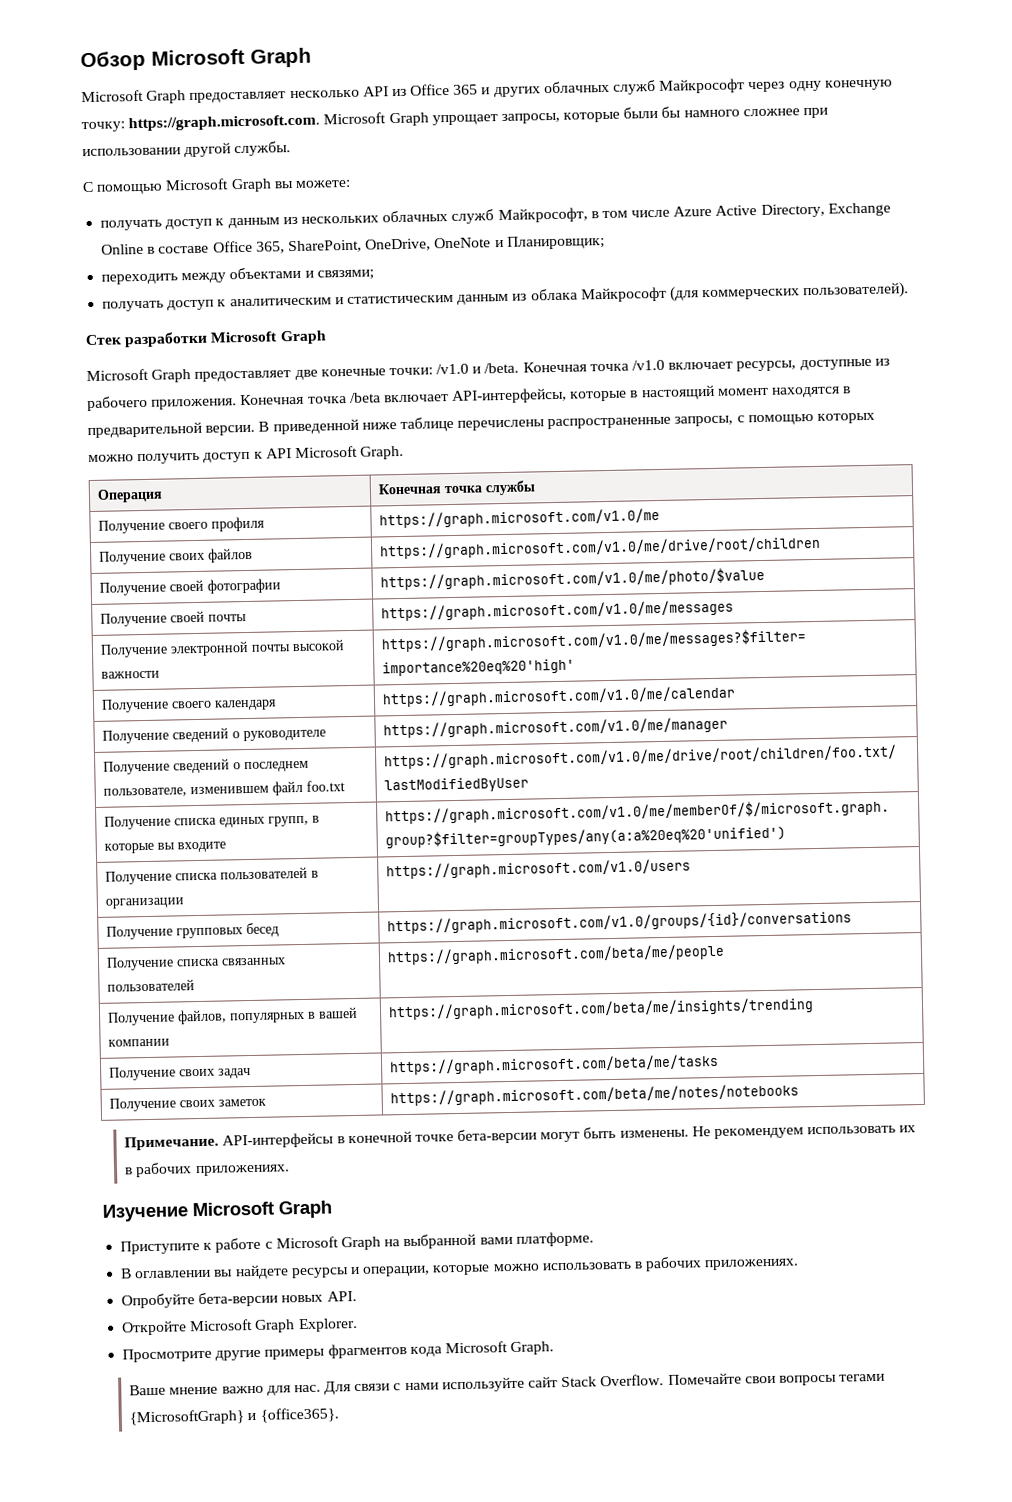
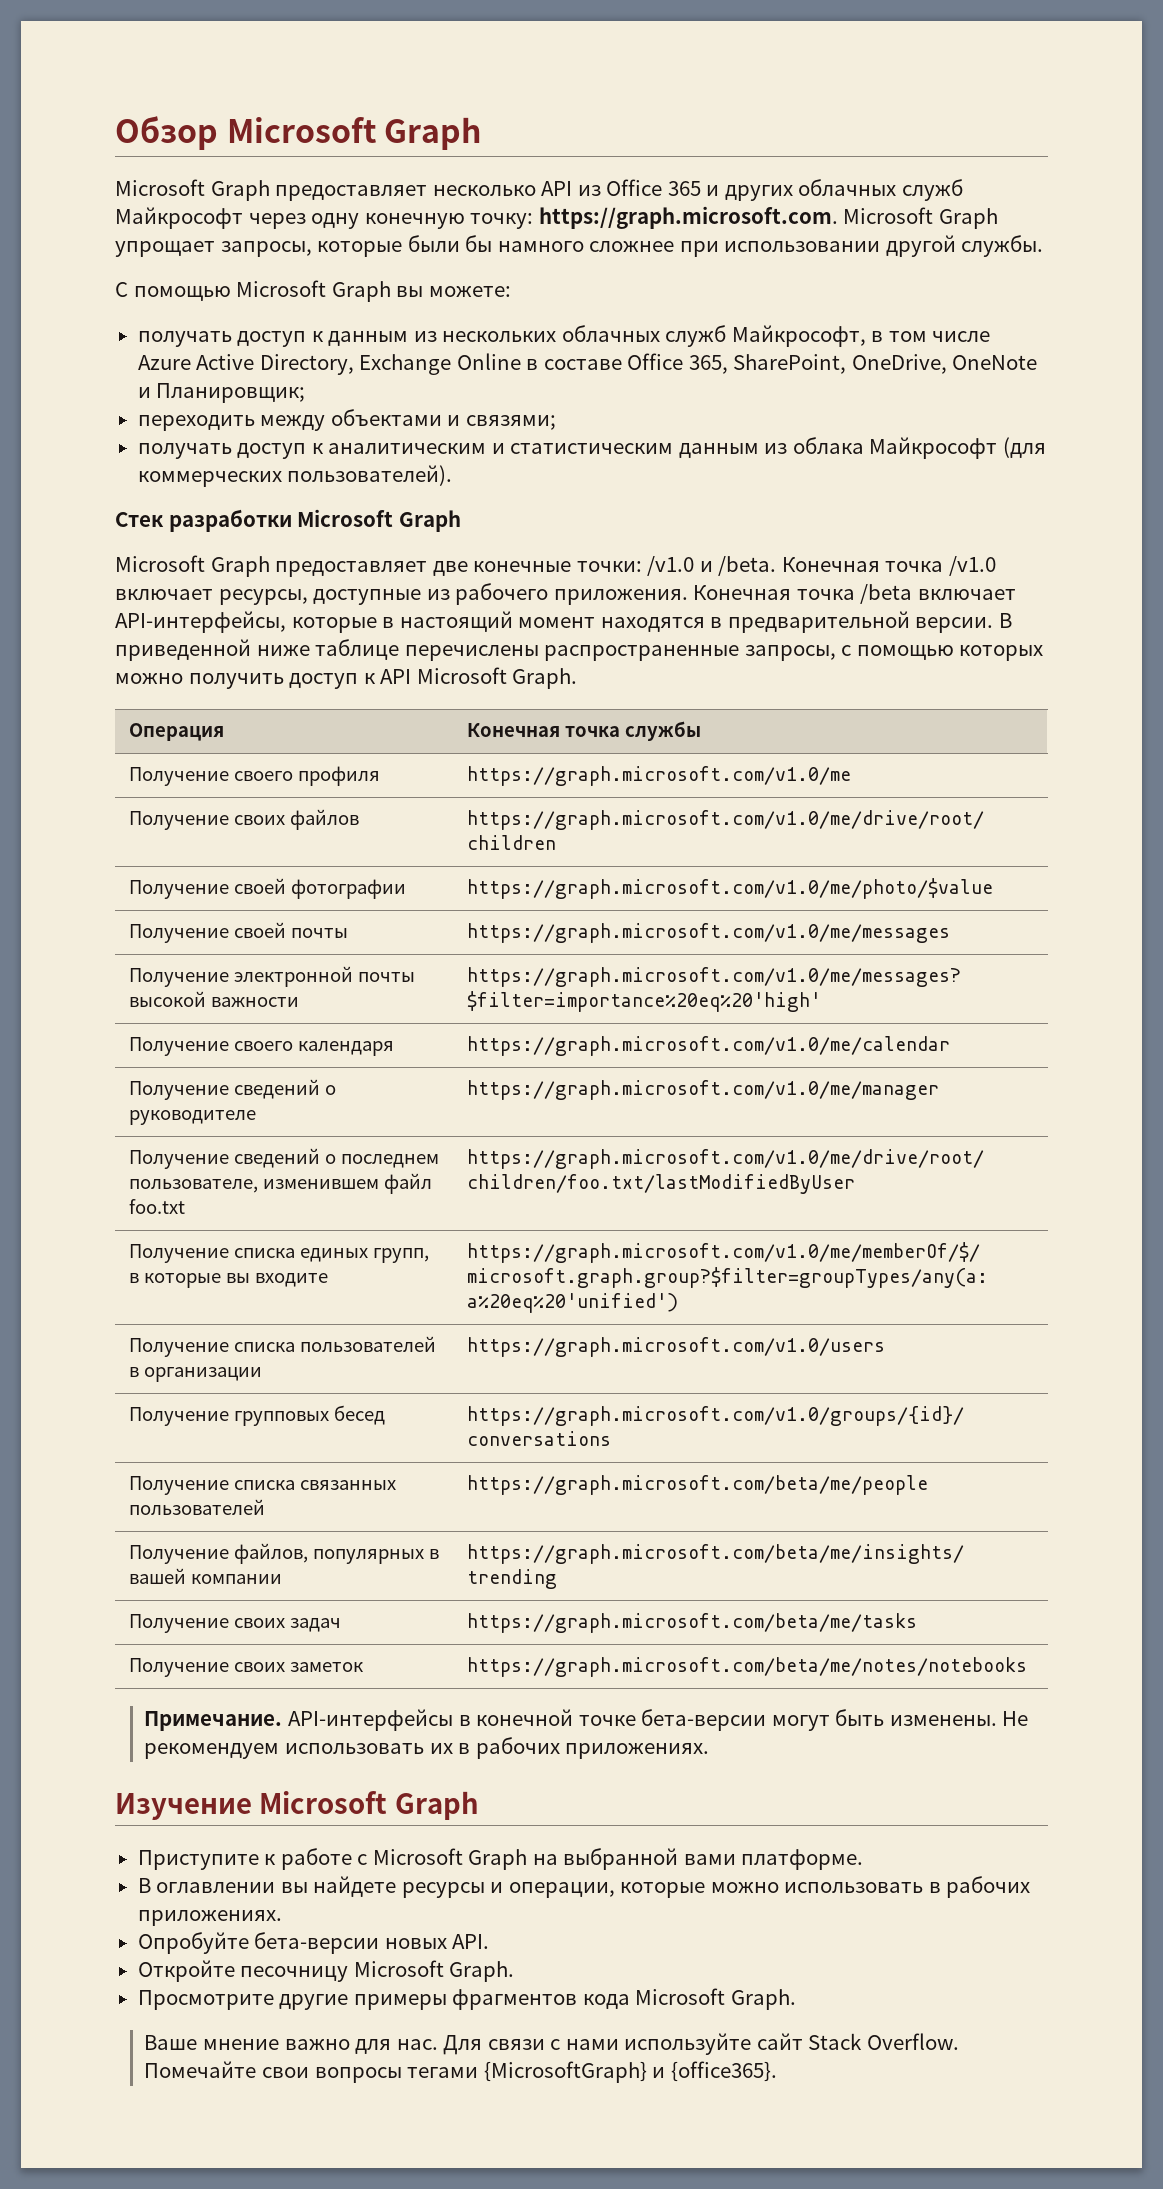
[189,1317,358,1333] Microsoft Graph Explorer. -> [240,1960,515,1982] песочницу Microsoft Graph.

